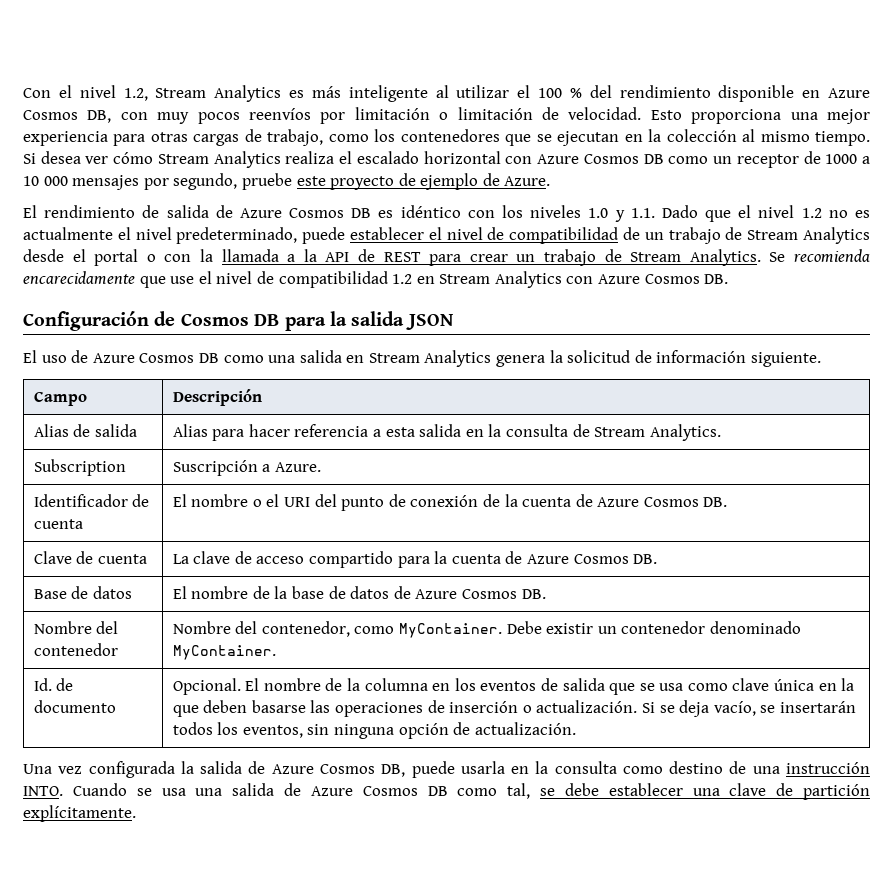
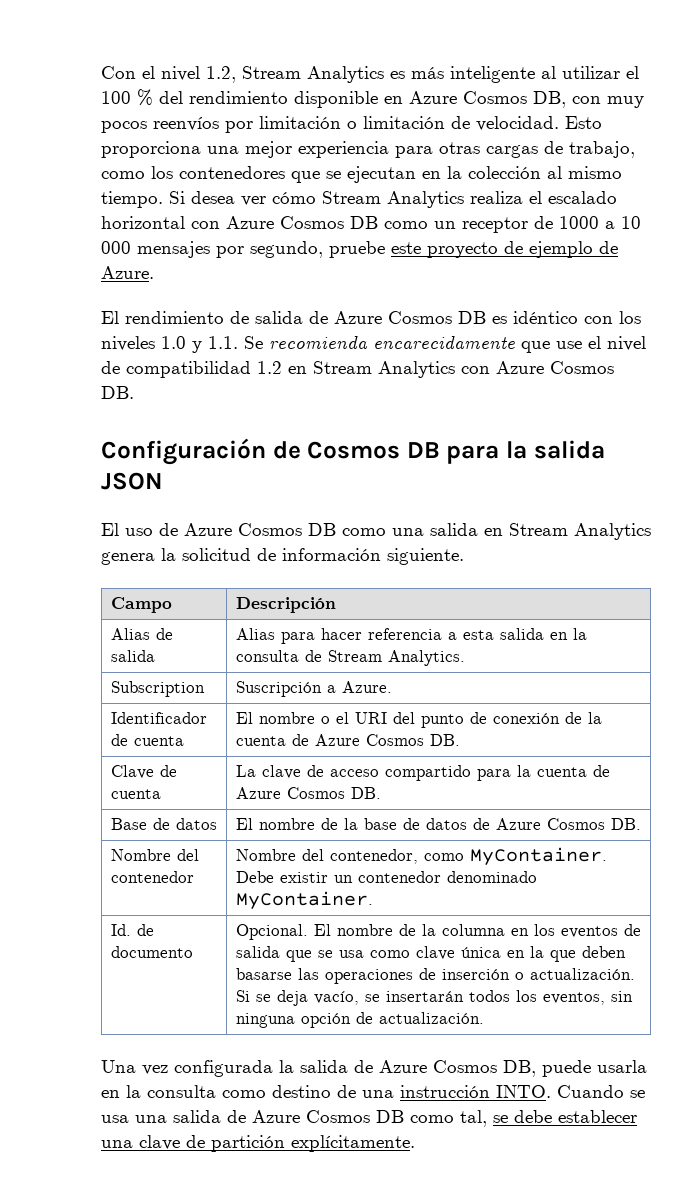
[661,205,870,222] [23,227,870,244] [23,249,761,266] Dado que el nivel 1.2 no es actualmente el nivel predeterminado, puede establecer el nivel de compatibilidad de un trabajo de Stream Analytics desde el portal o con la llamada a la API de REST para crear un trabajo de Stream Analytics. -> (238, 342) none

